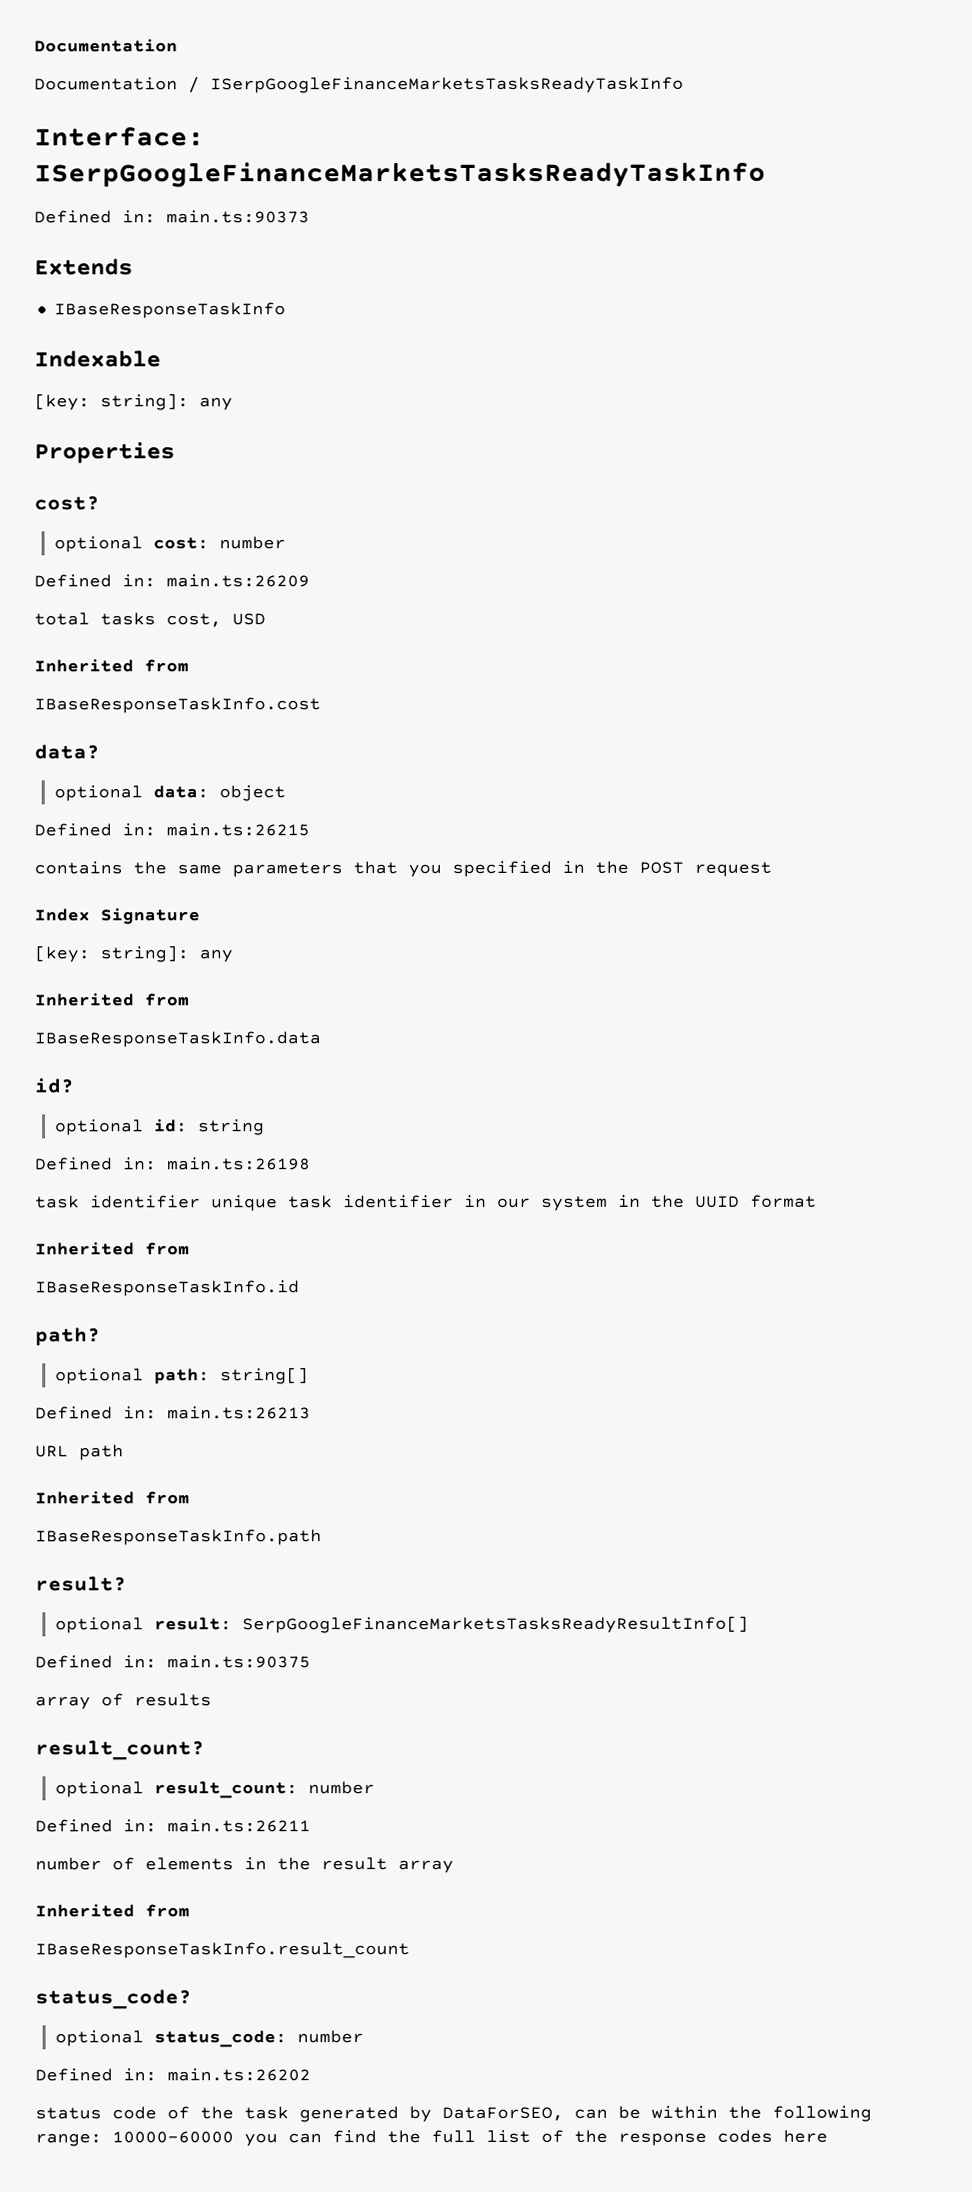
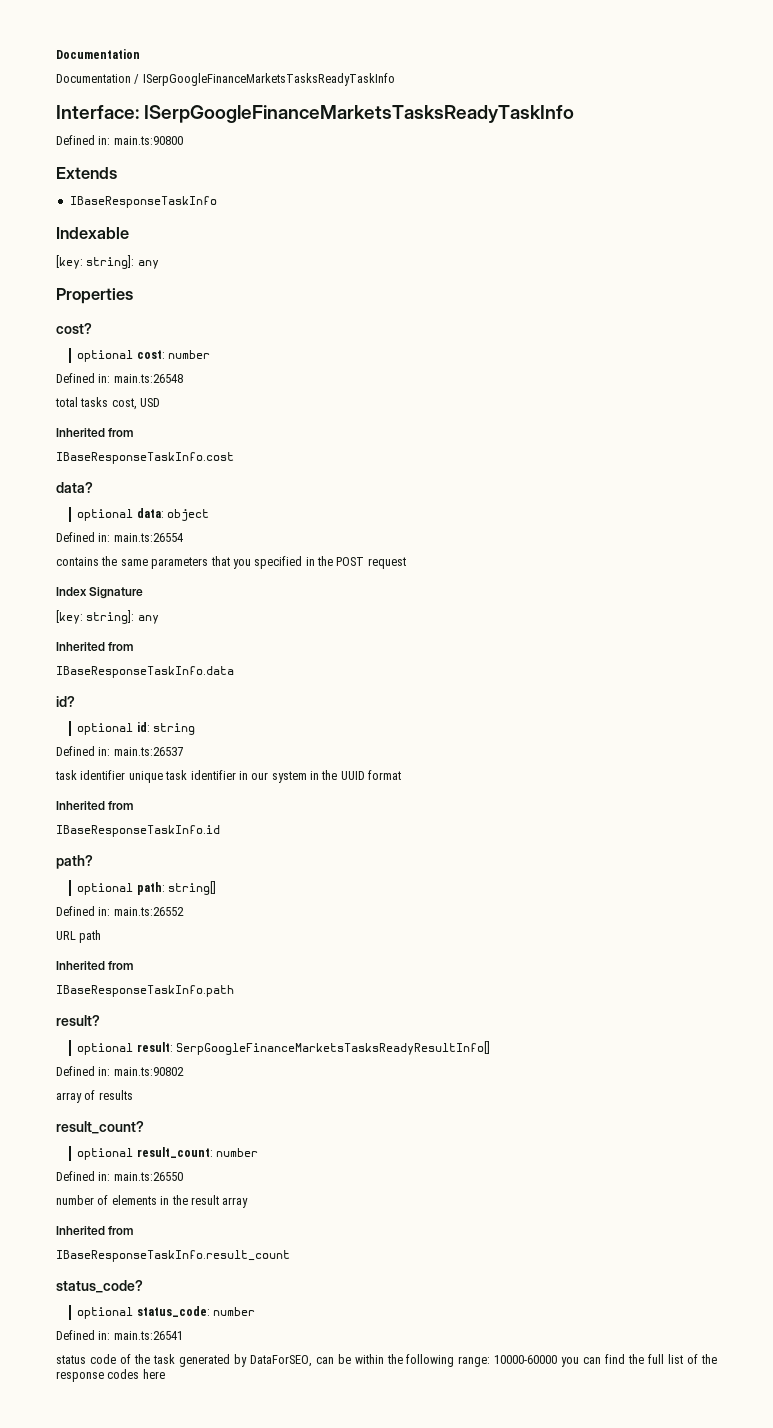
[166,210,310,224] main.ts:90373 -> [113,136,183,145] main.ts:90800
[166,574,310,588] main.ts:26209 -> [113,374,183,383] main.ts:26548
[166,823,310,837] main.ts:26215 -> [113,533,183,542] main.ts:26554
[167,1157,311,1171] main.ts:26198 -> [113,747,183,756] main.ts:26537
[167,1406,311,1420] main.ts:26213 -> [113,907,184,916] main.ts:26552
[167,1655,311,1669] main.ts:90375 -> [113,1067,184,1076] main.ts:90802
[167,1819,311,1833] main.ts:26211 -> [113,1172,183,1181] main.ts:26550
[167,2068,311,2082] main.ts:26202 -> [113,1331,183,1340] main.ts:26541

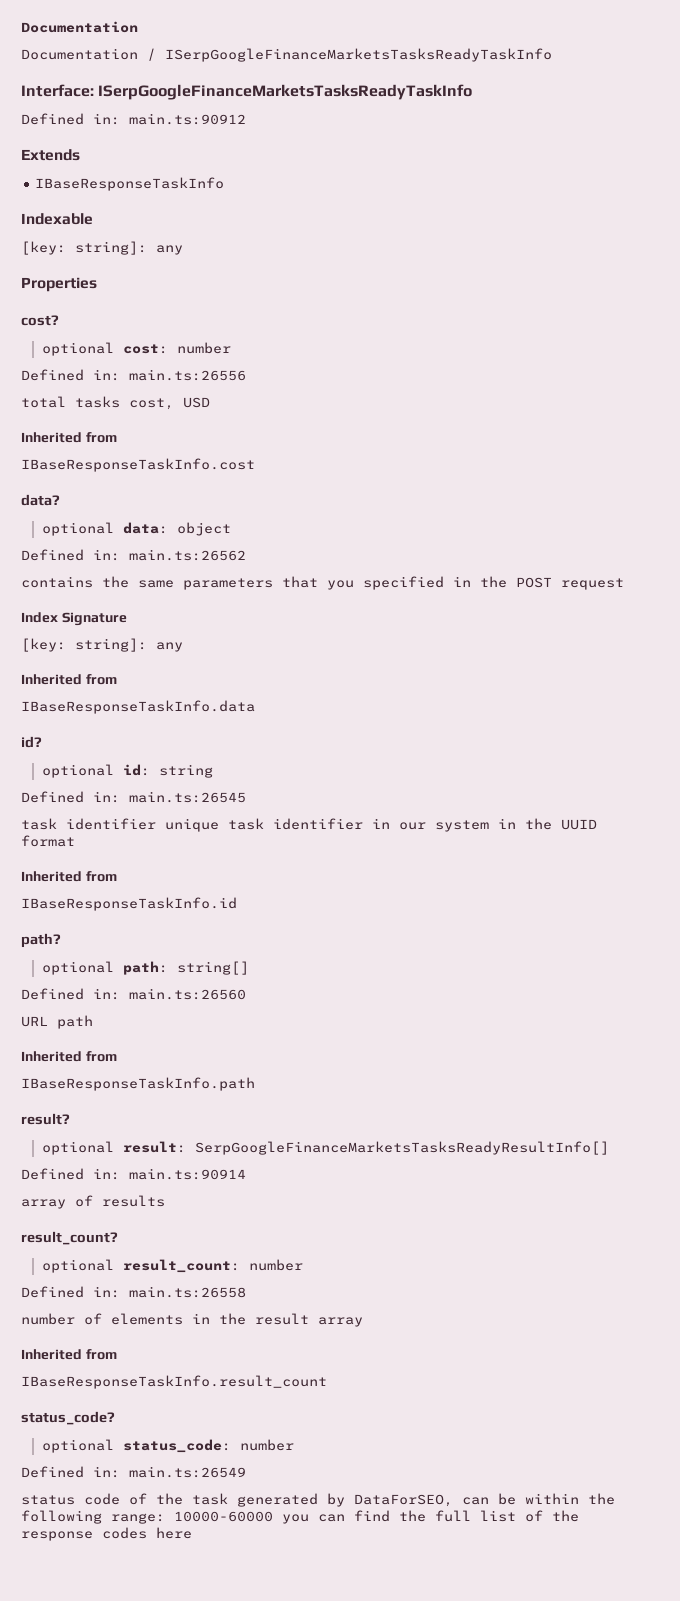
[113,136,183,145] main.ts:90800 -> [129,113,246,125] main.ts:90912
[113,374,183,383] main.ts:26548 -> [129,369,246,381] main.ts:26556
[113,533,183,542] main.ts:26554 -> [129,549,246,561] main.ts:26562
[113,747,183,756] main.ts:26537 -> [129,791,246,803] main.ts:26545
[113,907,184,916] main.ts:26552 -> [129,988,246,1000] main.ts:26560
[113,1067,184,1076] main.ts:90802 -> [129,1168,246,1180] main.ts:90914
[113,1172,183,1181] main.ts:26550 -> [129,1286,246,1298] main.ts:26558
[113,1331,183,1340] main.ts:26541 -> [129,1466,246,1478] main.ts:26549

